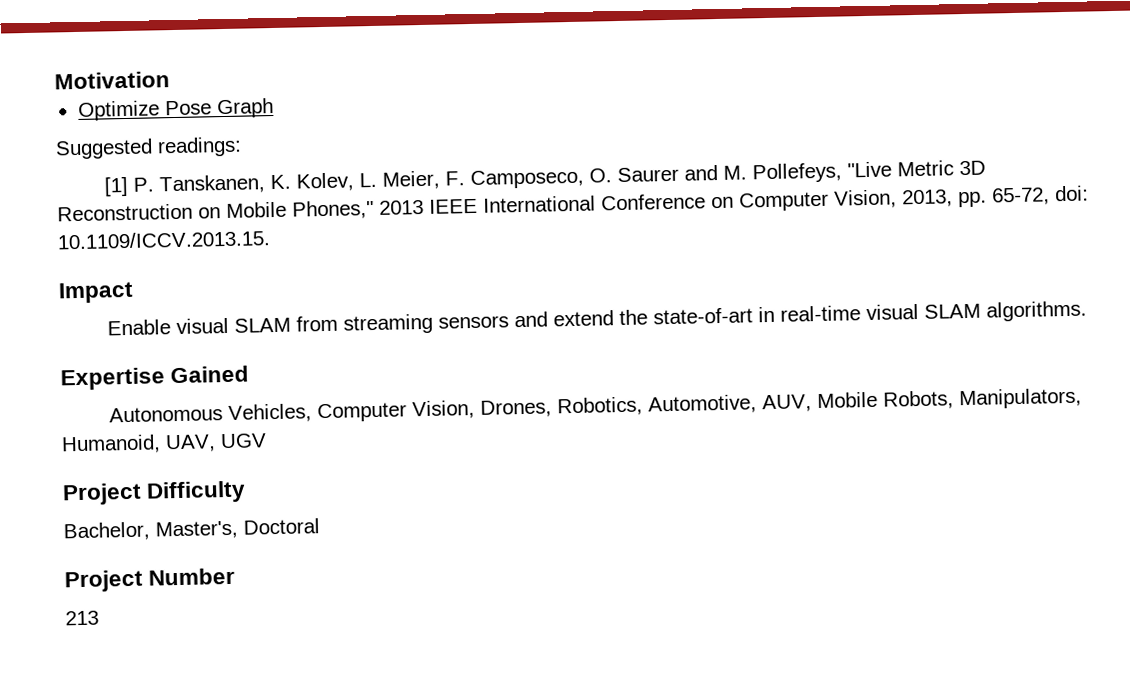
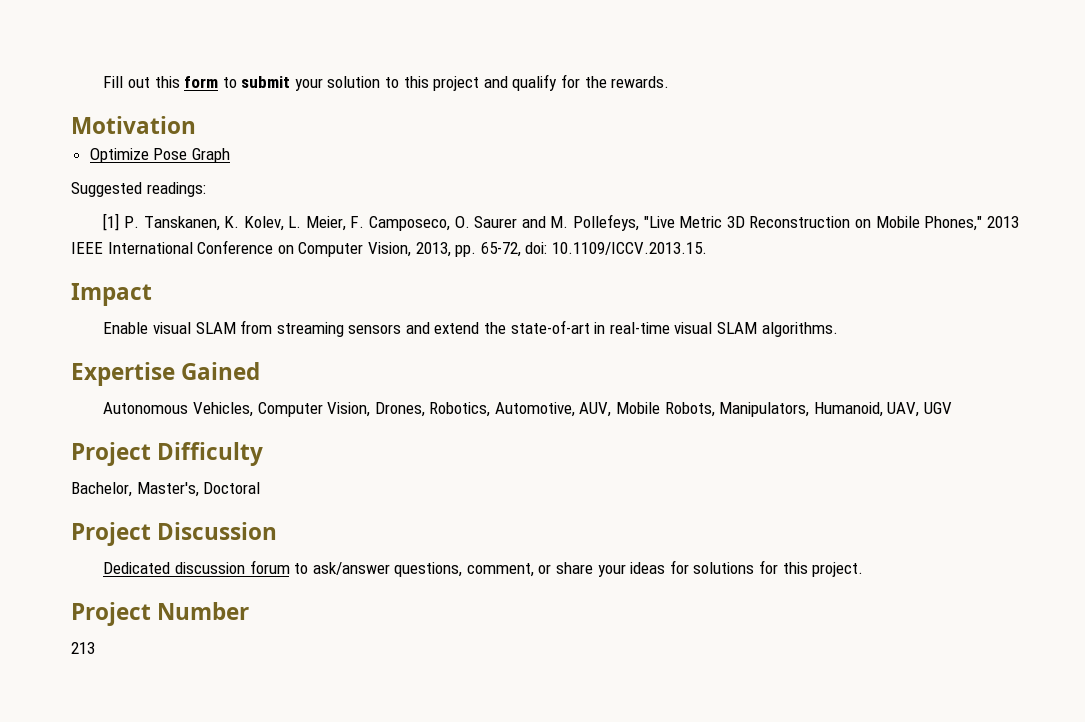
(54, 80) none -> [103,74,670,91] Fill out this form to submit your solution to this project and qualify for the rewards. //
(320, 526) none -> [71,522,278,546] [103,560,864,577] // Project Discussion // Dedicated discussion forum to ask/answer questions, comment, or share your ideas for solutions for this project.

